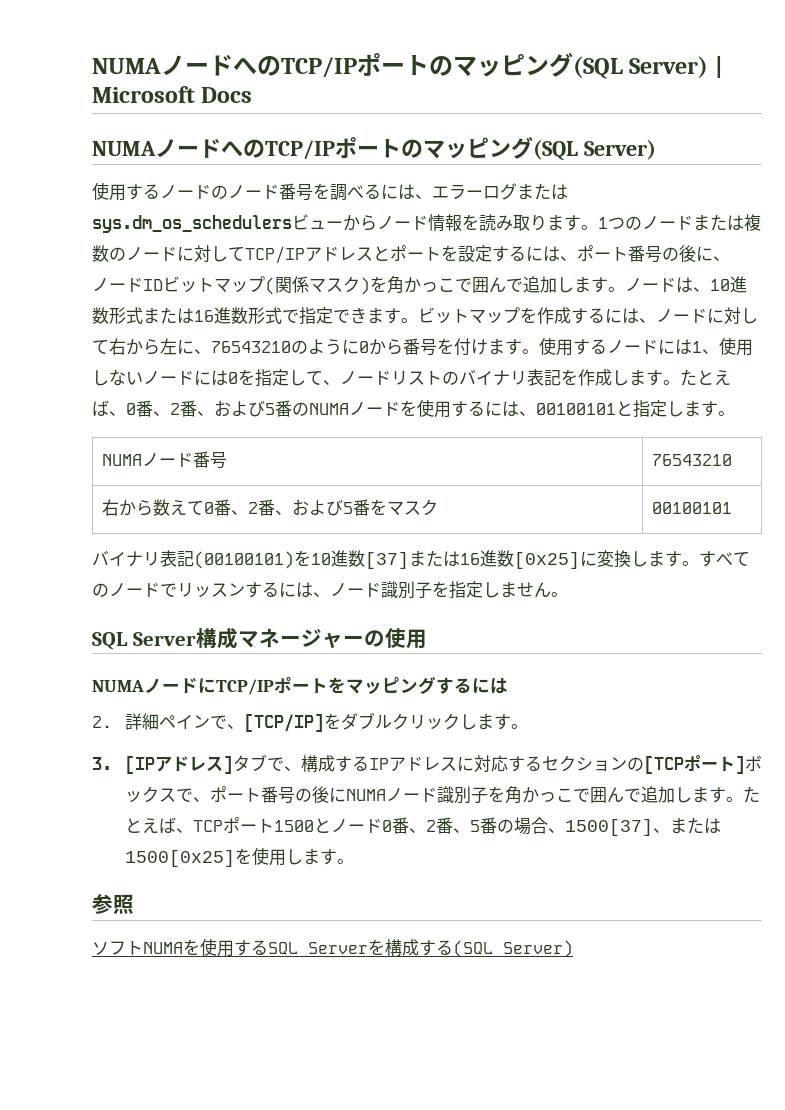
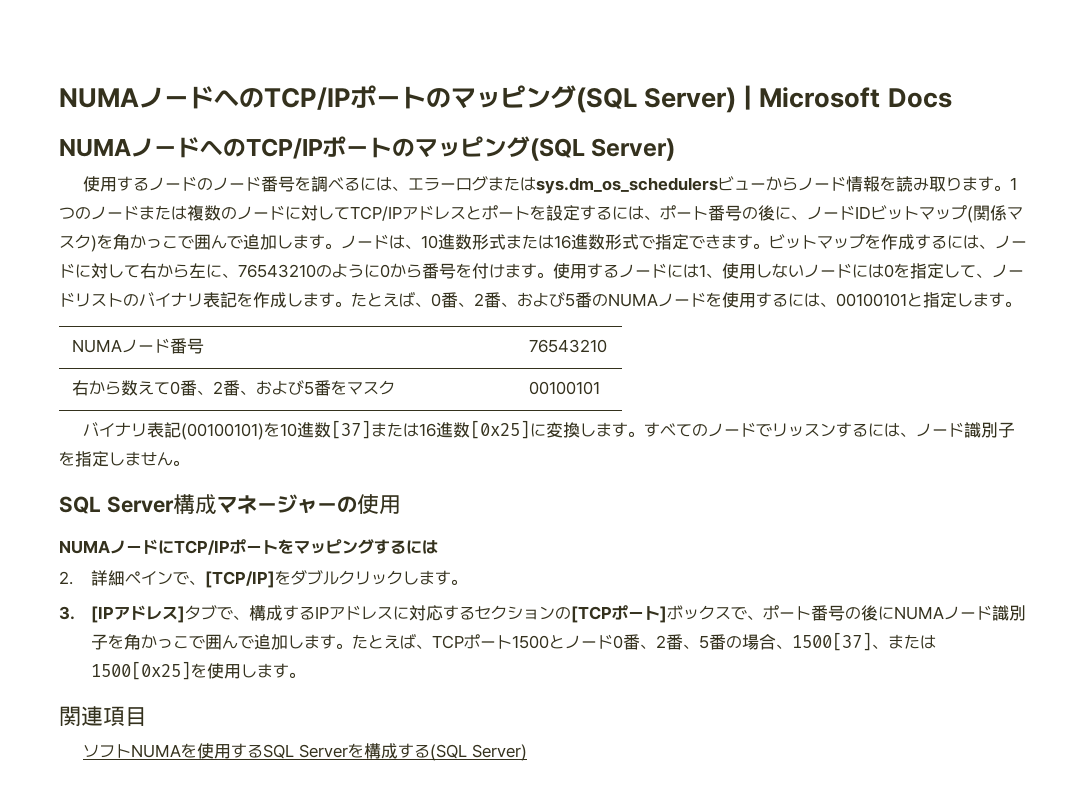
[92,894,134,914] 参照 -> [59,706,147,727] 関連項目

